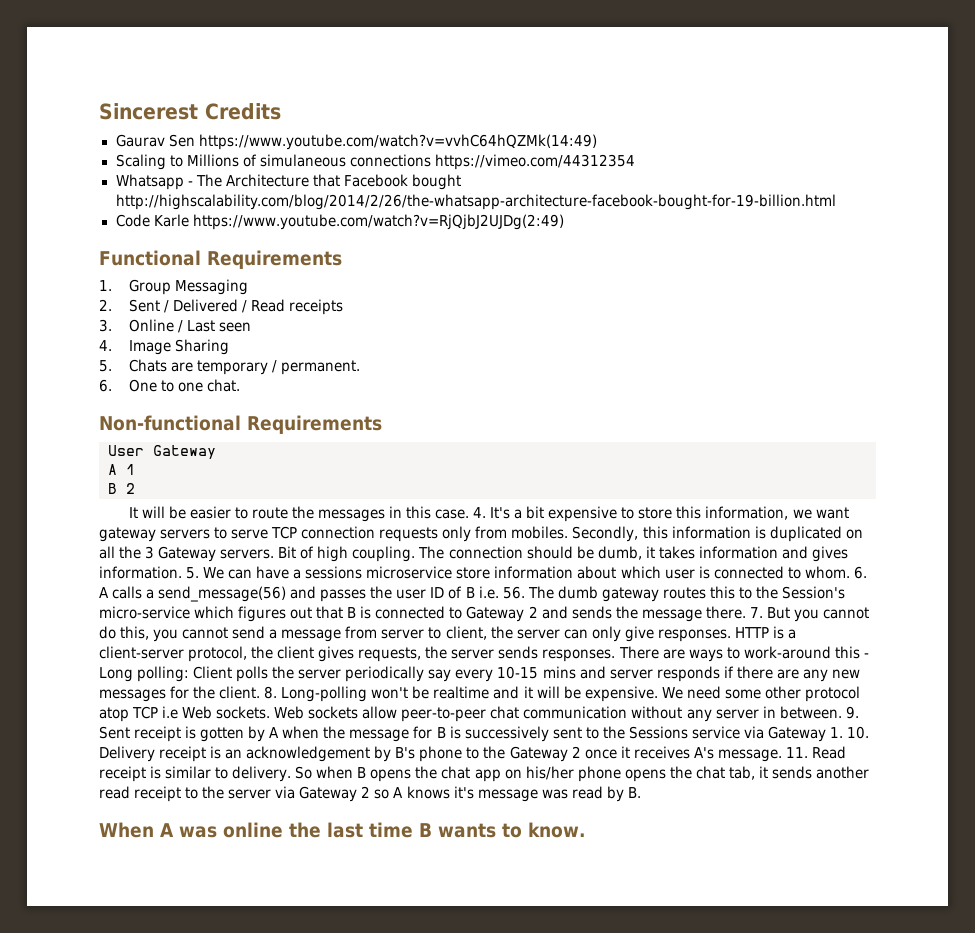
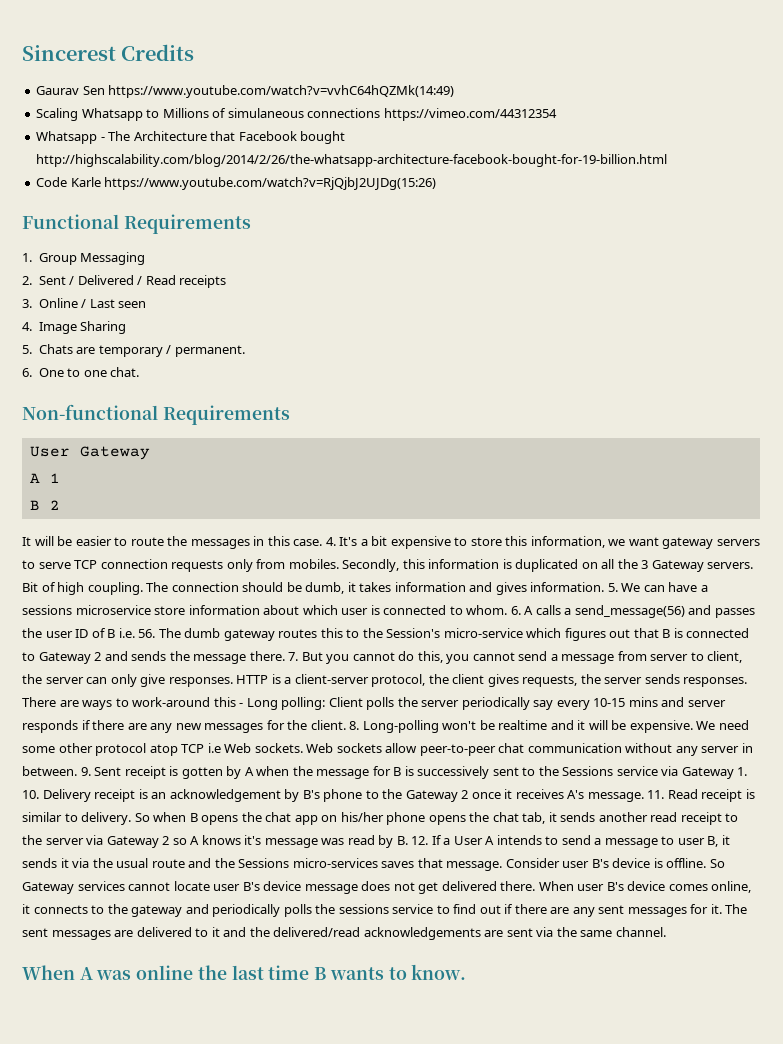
(166, 162) none -> [81,108,143,121] Whatsapp
[192,214,564,230] https://www.youtube.com/watch?v=RjQjbJ2UJDg(2:49) -> [104,177,437,190] https://www.youtube.com/watch?v=RjQjbJ2UJDg(15:26)
(641, 792) none -> [411,835,730,848] [22,858,725,871] [22,881,752,894] [22,904,748,917] [22,927,666,940] 12. If a User A intends to send a message to user B, it sends it via the usual route and the Sessions micro-services saves that message. Consider user B's device is offline. So Gateway services cannot locate user B's device message does not get delivered there. When user B's device comes online, it connects to the gateway and periodically polls the sessions service to find out if there are any sent messages for it. The sent messages are delivered to it and the delivered/read acknowledgements are sent via the same channel.

